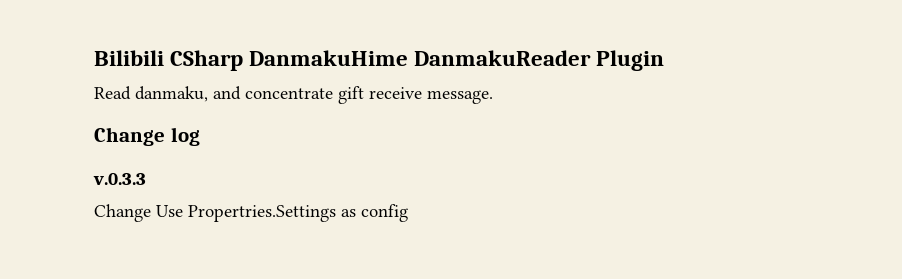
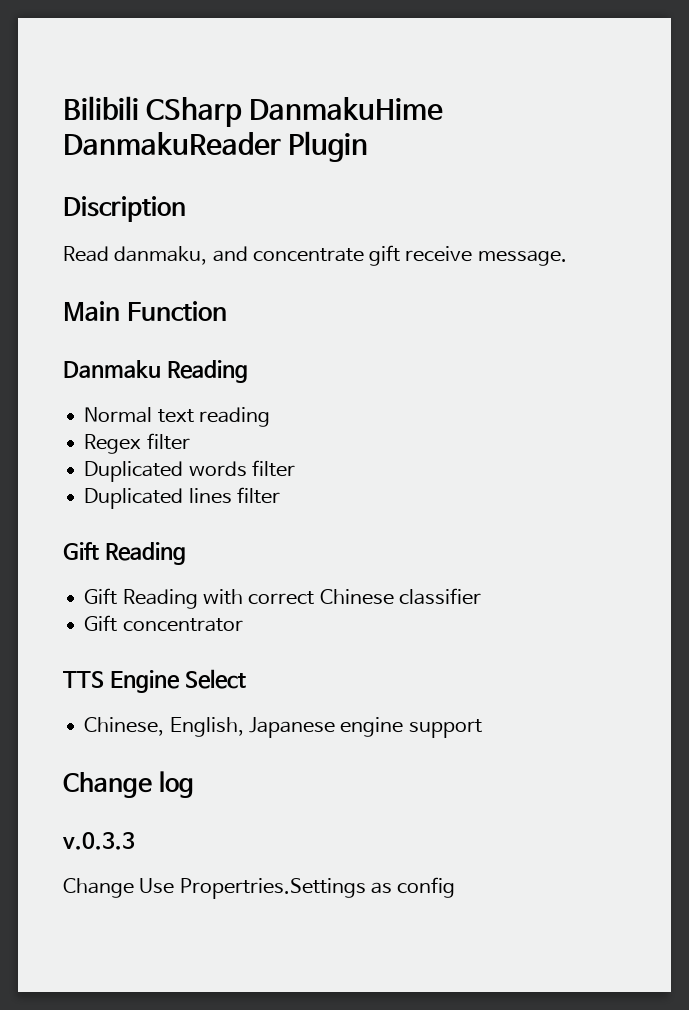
(665, 60) none -> [63,196,186,222] // Discription
(493, 97) none -> [63,301,227,321] [63,360,248,383] [84,407,270,427] [84,433,190,454] [84,460,295,482] [84,487,280,509] [63,542,186,565] [84,588,481,609] [84,615,243,632] [63,669,246,693] [84,717,482,738] // Main Function // Danmaku Reading // Normal text reading // Regex filter // Duplicated words filter // Duplicated lines filter // Gift Reading // Gift Reading with correct Chinese classifier // Gift concentrator // TTS Engine Select // Chinese, English, Japanese engine support

